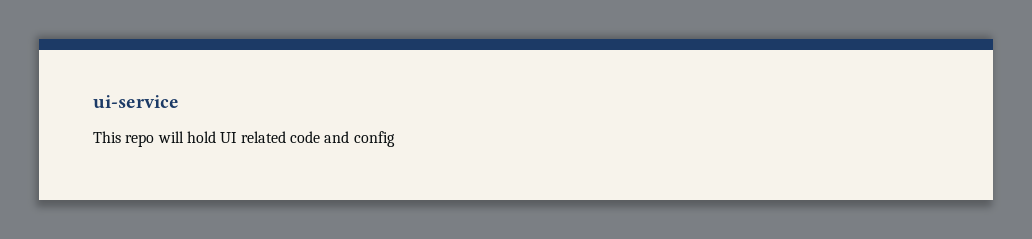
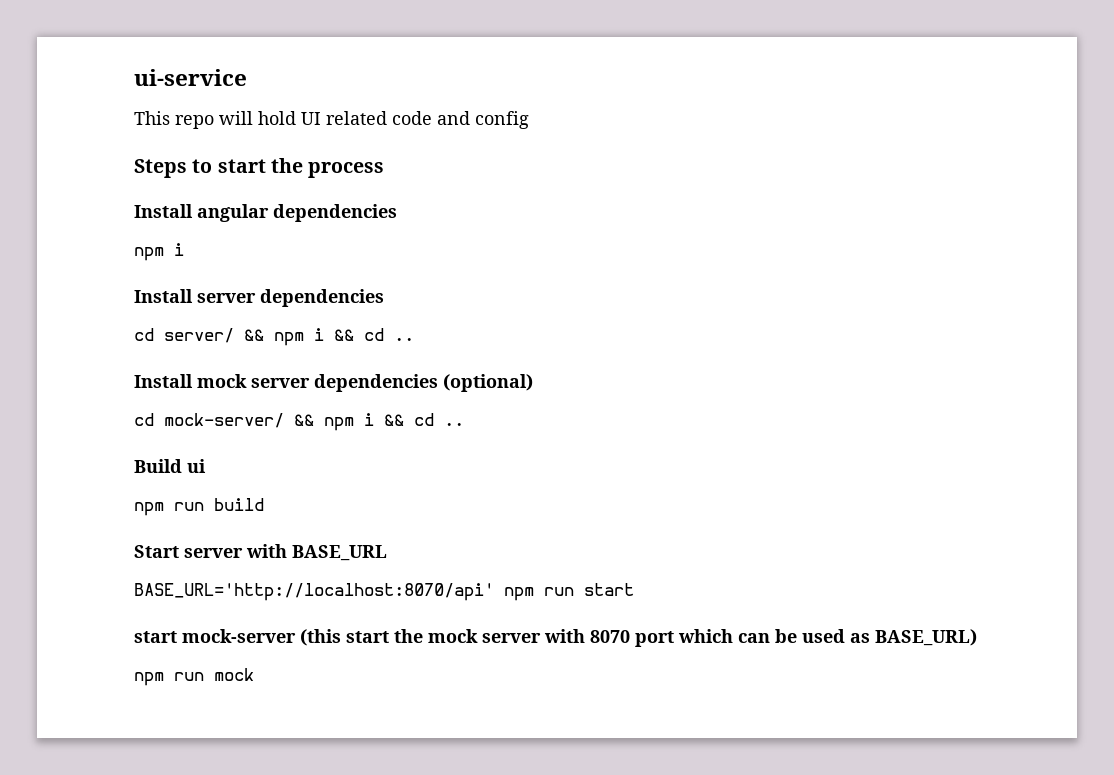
(395, 139) none -> [134,158,385,178] [134,204,397,222] [134,243,184,261] [134,289,384,307] [134,328,414,346] [134,374,533,392] [134,413,464,431] [134,459,206,473] [134,498,264,516] [134,544,387,561] [134,583,634,601] [134,629,977,647] [134,668,254,686] // Steps to start the process // Install angular dependencies // npm i // Install server dependencies // cd server/ && npm i && cd .. // Install mock server dependencies (optional) // cd mock-server/ && npm i && cd .. // Build ui // npm run build // Start server with BASE_URL // BASE_URL='http://localhost:8070/api' npm run start // start mock-server (this start the mock server with 8070 port which can be used as BASE_URL) // npm run mock

